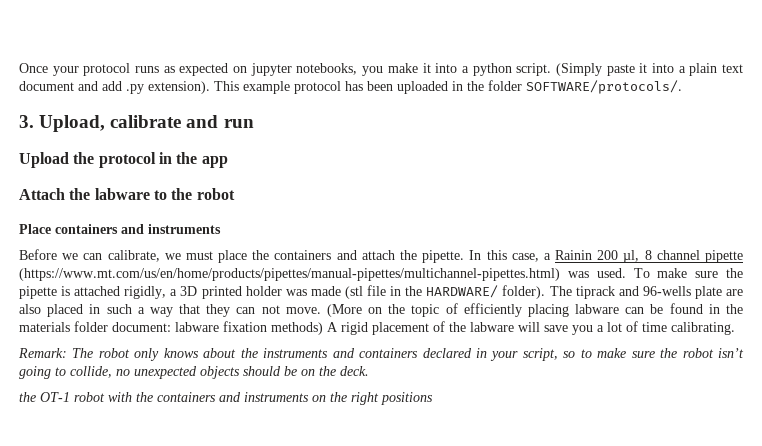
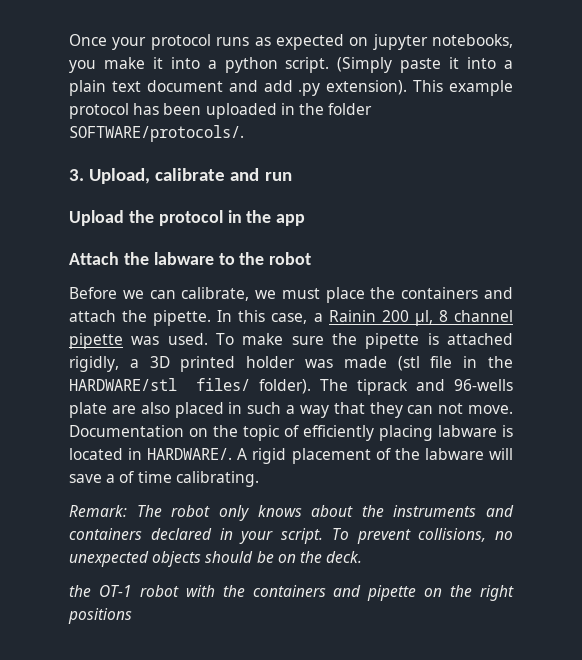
[19,224,221,234] // Place containers and instruments -> (312, 258) none
[19,268,560,281] (https://www.mt.com/us/en/home/products/pipettes/manual-pipettes/multichannel-pipettes.html) -> (123, 341) none
[426,285,499,298] HARDWARE/ -> [69,378,251,391] HARDWARE/stl files/
[326,304,362,317] (More -> [69,425,184,437] Documentation
[625,303,743,314] [19,321,323,335] can be found in the materials folder document: labware fixation methods) -> [502,425,513,437] [69,448,233,460] is located in HARDWARE/.
[572,322,622,335] you a lot -> [106,474,116,483] a
[522,348,745,361] [19,366,112,379] script, so to make sure the robot isn’t going to collide, -> [281,528,487,544] script. To prevent collisions,
[244,392,309,402] instruments -> [367,585,417,601] pipette

